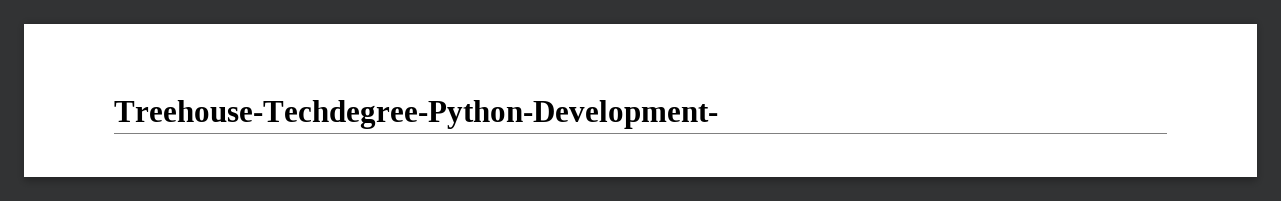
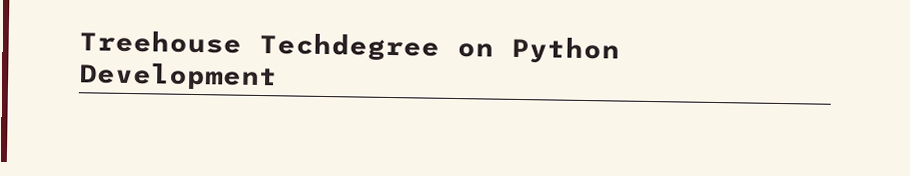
[114,100,718,129] Treehouse-Techdegree-Python-Development- -> [79,30,620,65] [78,62,278,91] Treehouse Techdegree on Python Development

